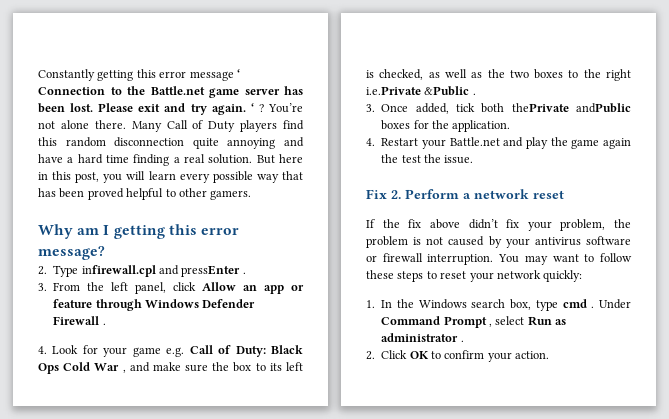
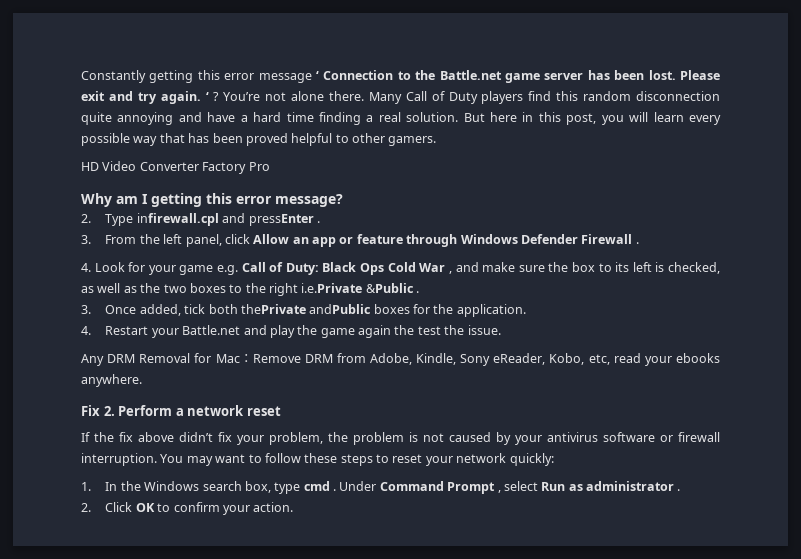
(252, 195) none -> [81,161,270,174] // HD Video Converter Factory Pro
(474, 159) none -> [81,353,720,366] [81,374,142,387] // Any DRM Removal for Mac：Remove DRM from Adobe, Kindle, Sony eReader, Kobo, etc, read your ebooks anywhere.

